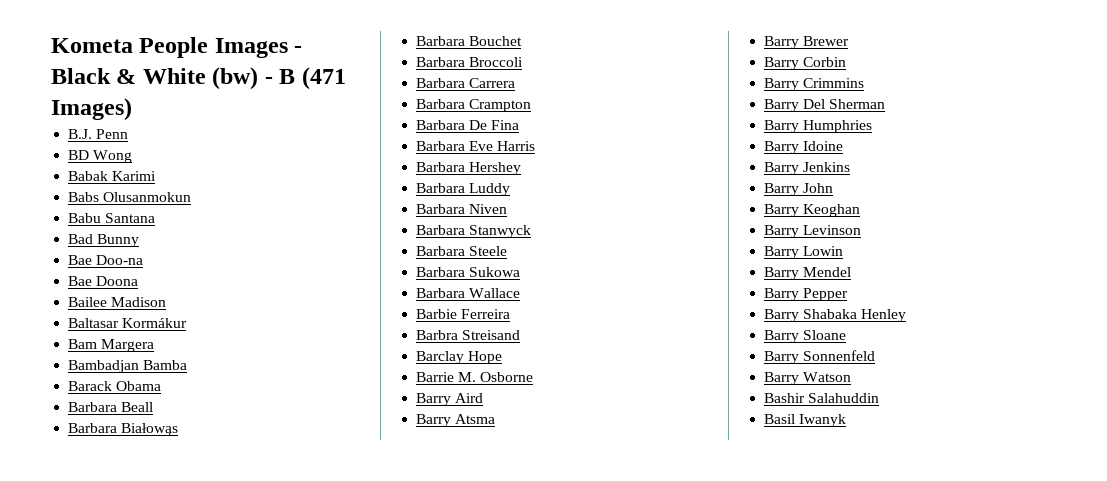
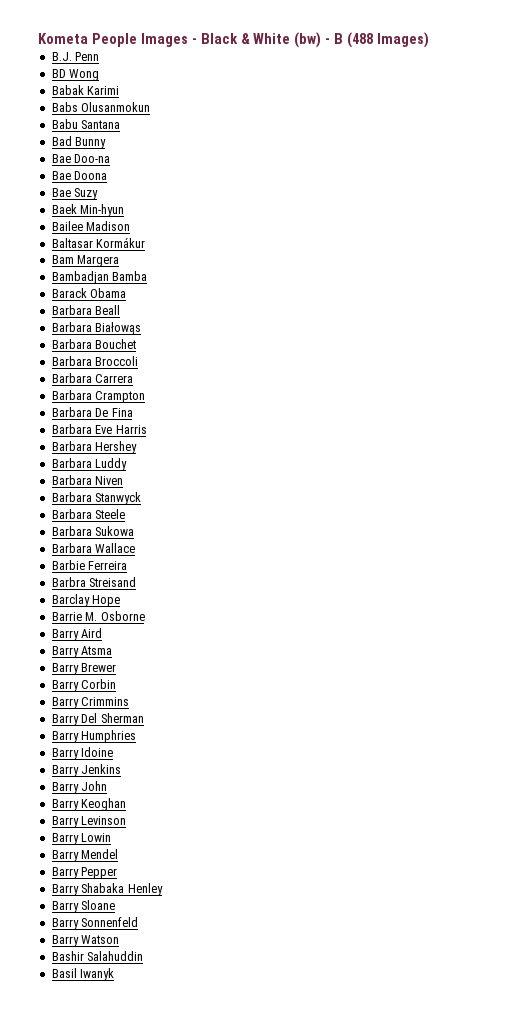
[301,67,346,90] (471 -> [347,32,374,48] (488
(139, 281) none -> [51,188,99,200] [51,204,125,217] // Bae Suzy // Baek Min-hyun

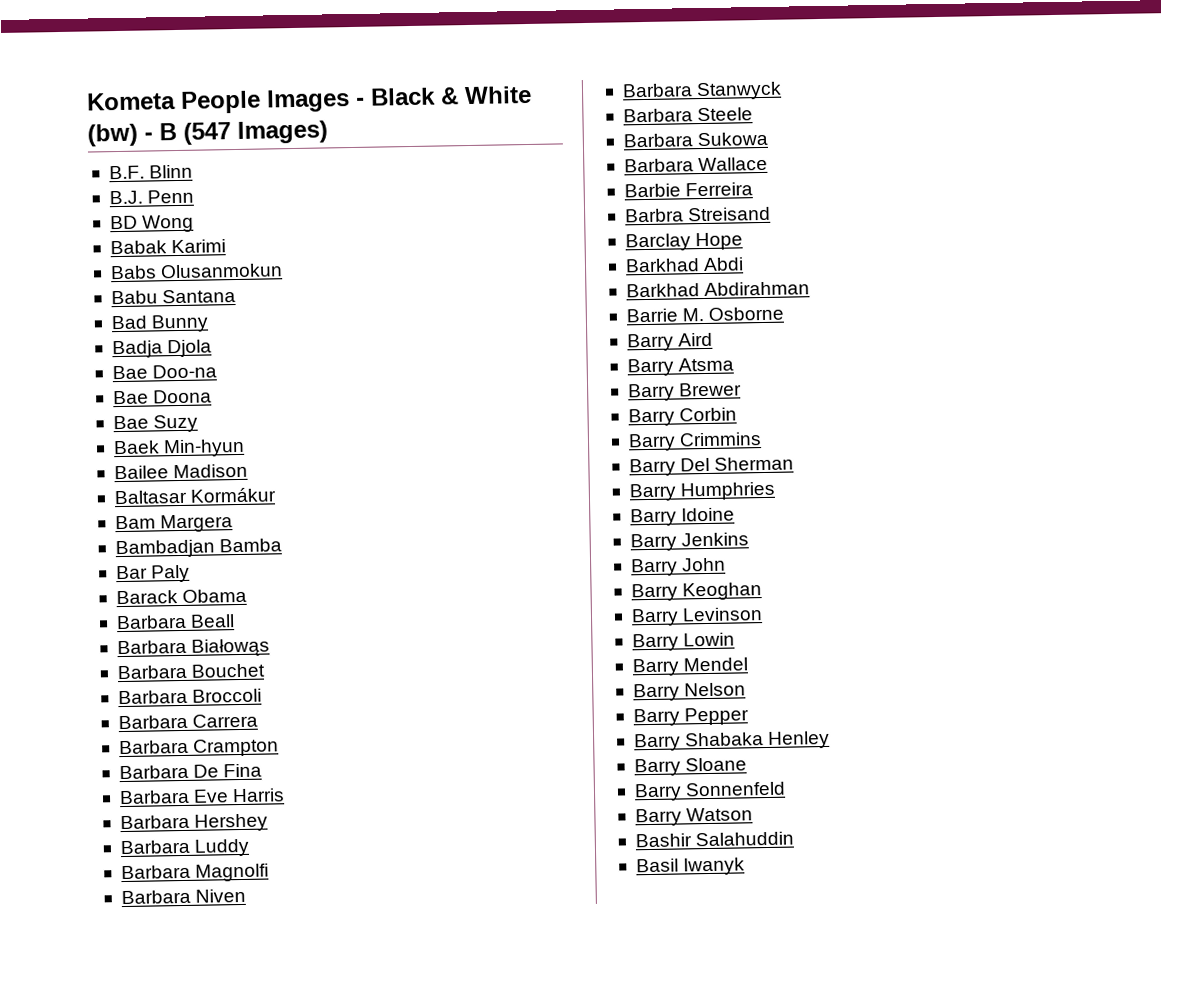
[347,32,374,48] (488 -> [183,122,231,145] (547
(430, 40) none -> [108,164,194,180] // B.F. Blinn
(107, 143) none -> [111,339,213,359] // Badja Djola
(148, 276) none -> [115,564,191,583] // Bar Paly
(128, 464) none -> [120,863,270,882] // Barbara Magnolfi
(121, 601) none -> [624,257,745,273] [625,281,811,298] // Barkhad Abdi // Barkhad Abdirahman
(119, 854) none -> [632,682,747,702] // Barry Nelson

